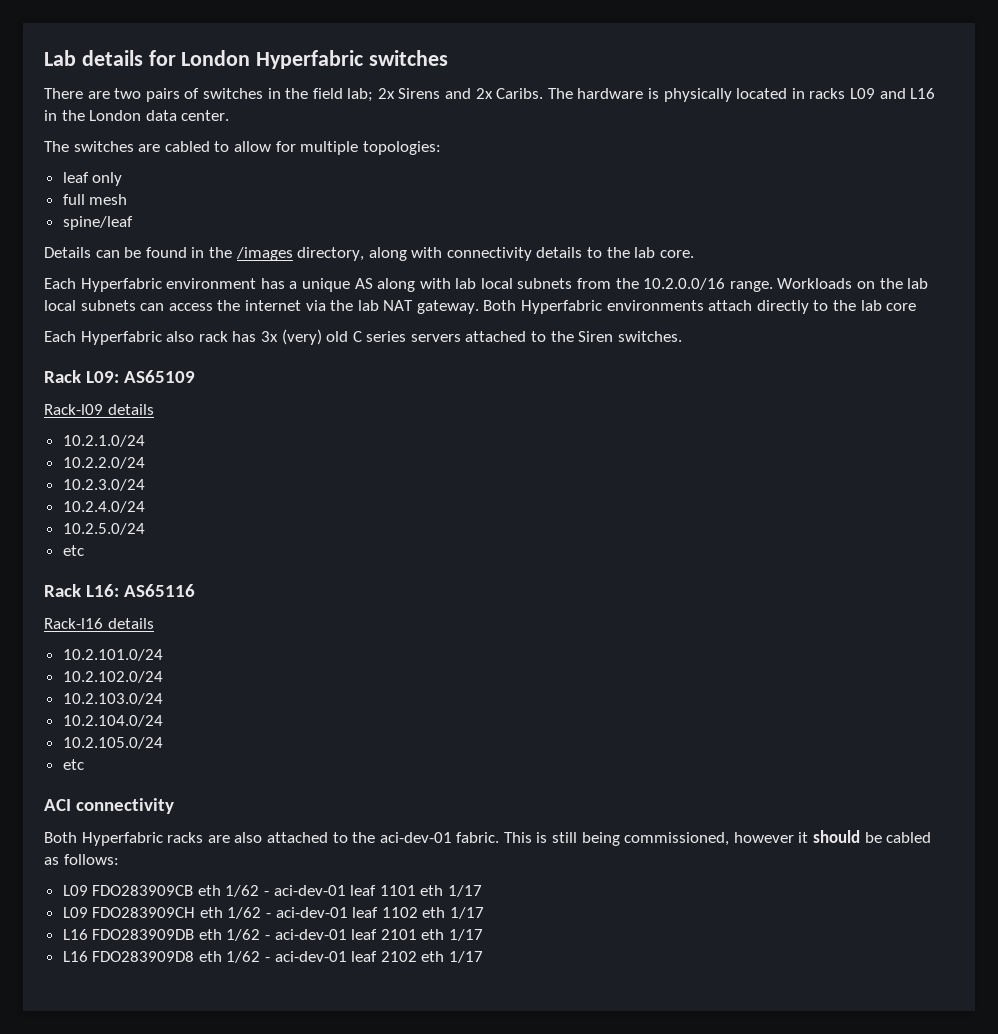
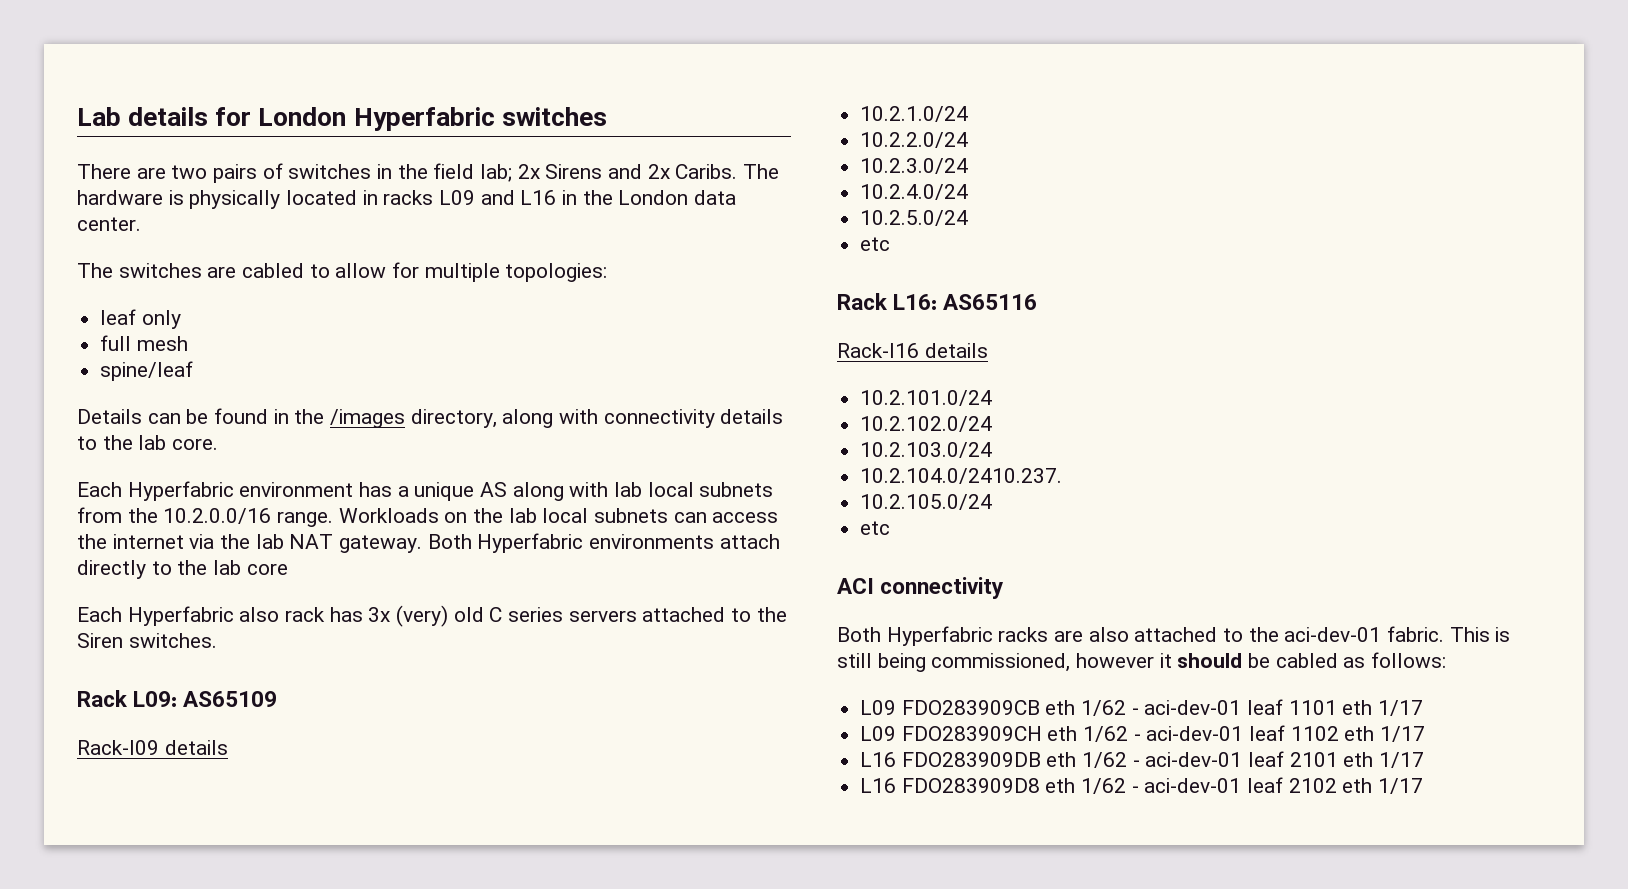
[62,715,163,727] 10.2.104.0/24 -> [860,468,1063,484] 10.2.104.0/2410.237.

